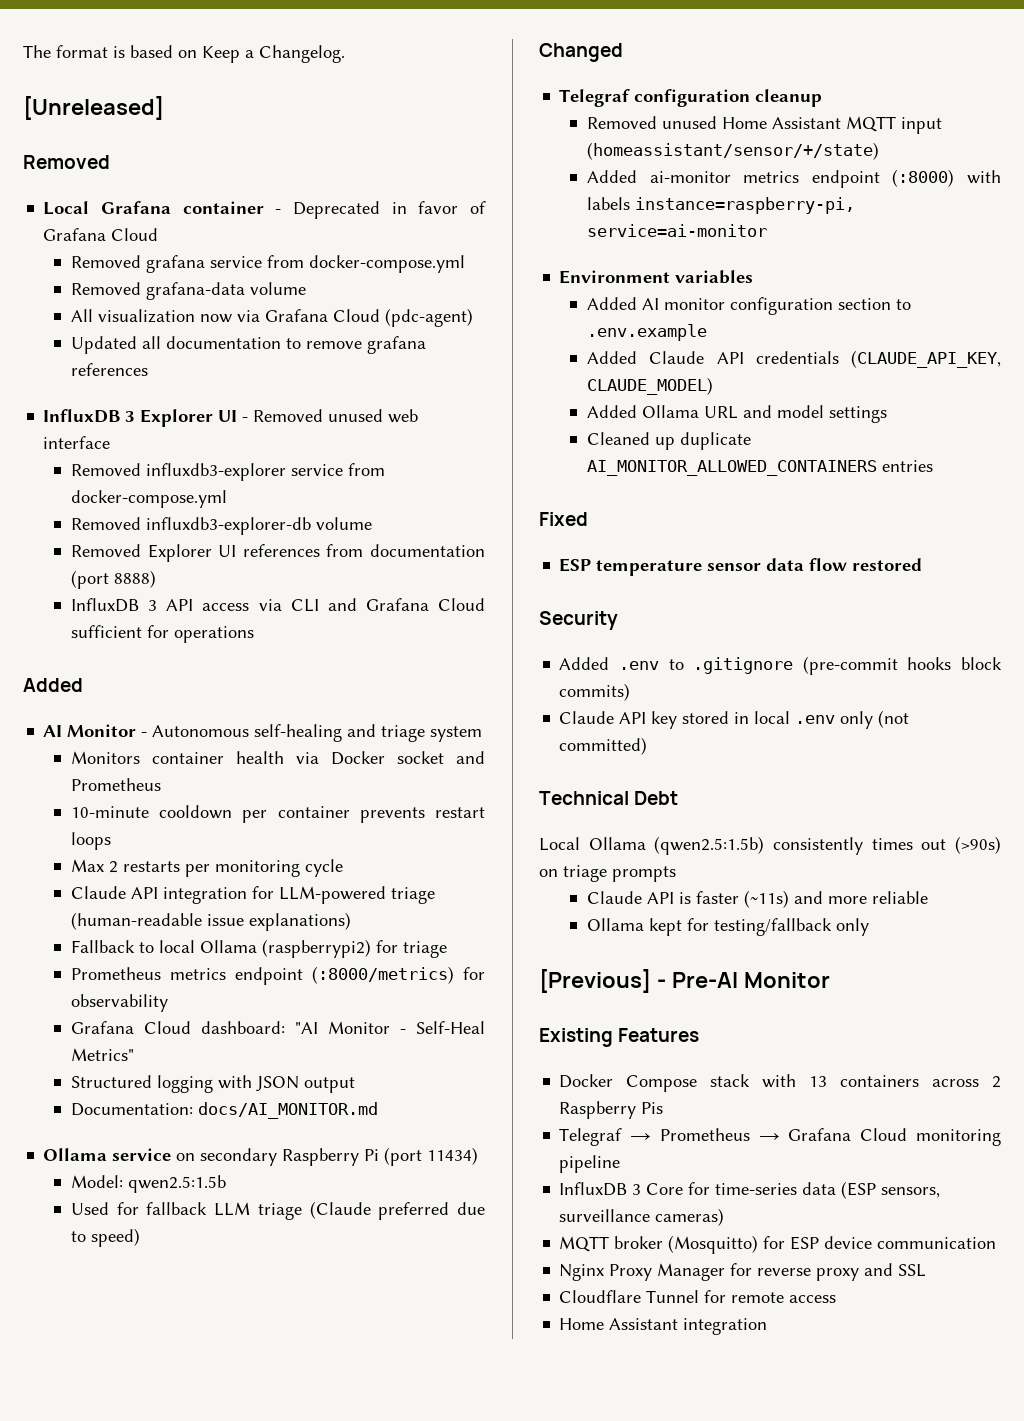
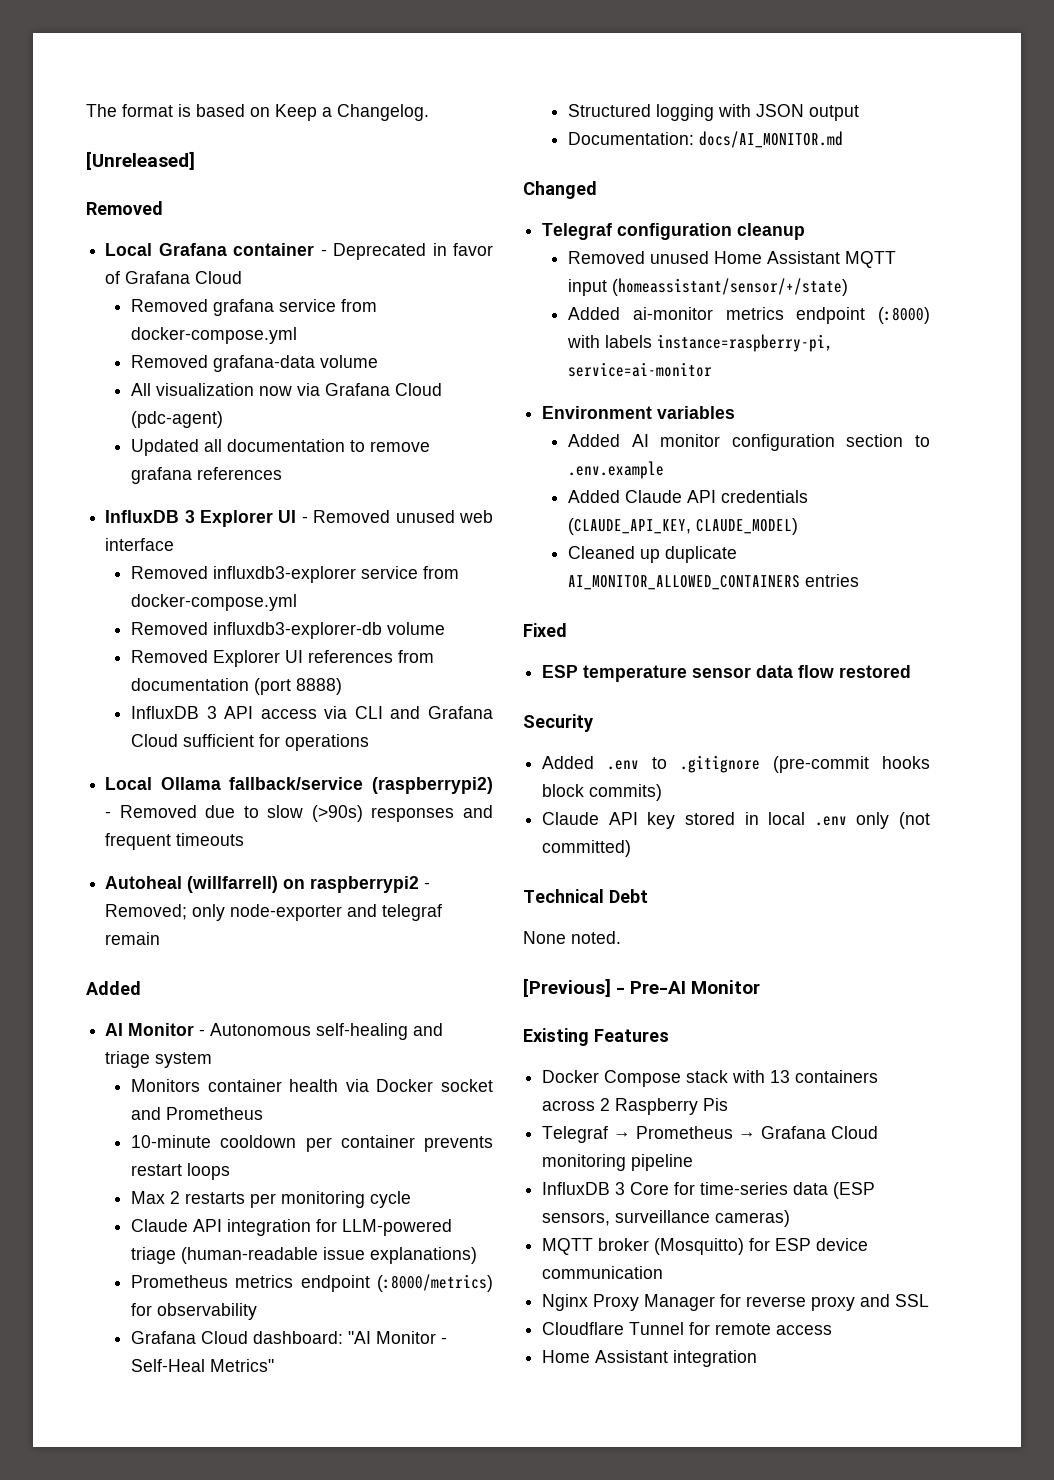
(255, 634) none -> [105,777,493,794] [105,805,493,822] [105,833,245,850] [105,876,431,893] [105,904,443,921] [105,932,161,945] // Local Ollama fallback/service (raspberrypi2) - Removed due to slow (>90s) responses and frequent timeouts // Autoheal (willfarrell) on raspberrypi2 - Removed; only node-exporter and telegraf remain
[71,939,448,958] // Fallback to local Ollama (raspberrypi2) for triage -> (478, 1255) none
[43,1147,479,1166] [71,1175,227,1193] [71,1201,485,1220] [71,1228,141,1247] // Ollama service on secondary Raspberry Pi (port 11434) // Model: qwen2.5:1.5b // Used for fallback LLM triage (Claude preferred due to speed) -> (844, 139) none
[587,405,888,423] // Added Ollama URL and model settings -> (799, 526) none
[539,836,1001,855] [539,865,676,882] [587,890,929,908] [587,918,870,936] Local Ollama (qwen2.5:1.5b) consistently times out (>90s) on triage prompts // Claude API is faster (~11s) and more reliable // Ollama kept for testing/fallback only -> [523,931,621,944] None noted.

